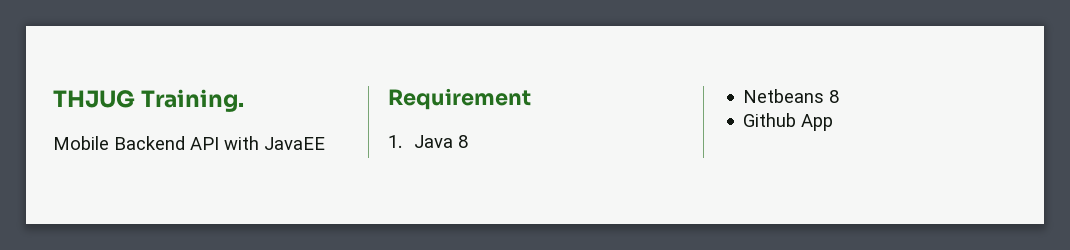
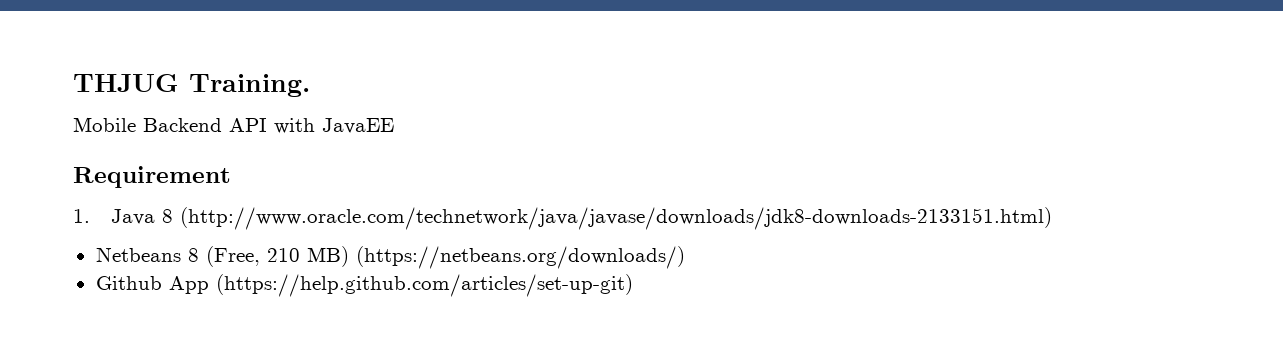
(468, 141) none -> [179,207,1052,230] (http://www.oracle.com/technetwork/java/javase/downloads/jdk8-downloads-2133151.html)
(840, 96) none -> [205,246,685,269] (Free, 210 MB) (https://netbeans.org/downloads/)
(834, 122) none -> [215,274,633,297] (https://help.github.com/articles/set-up-git)

